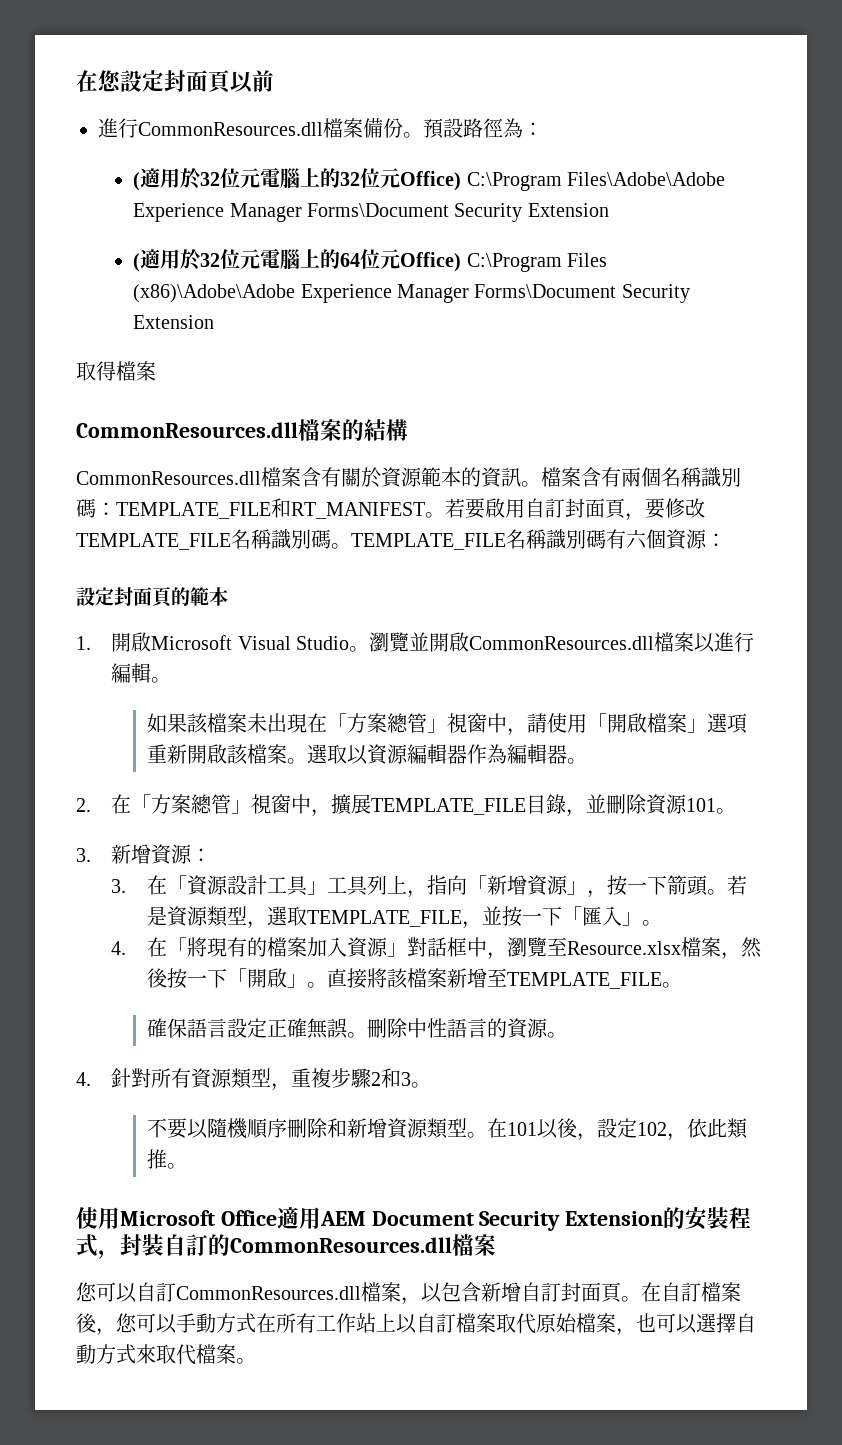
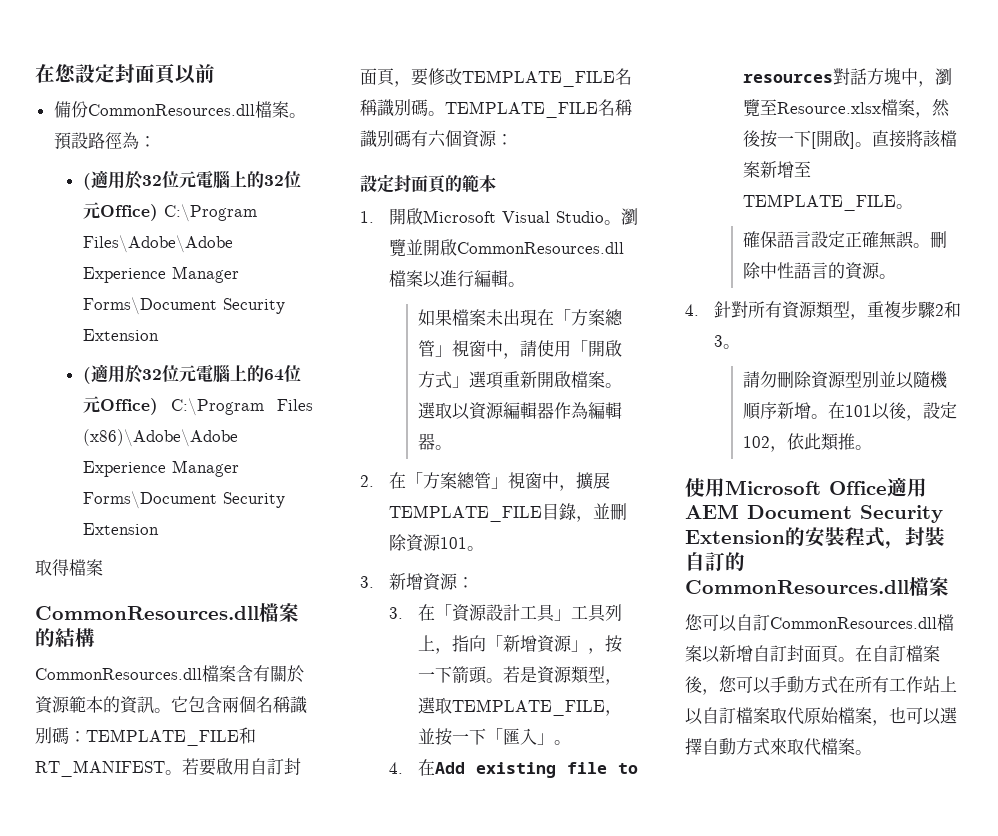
[98,118,403,138] 進行CommonResources.dll檔案備份 -> [53,101,289,118] 備份CommonResources.dll檔案
[541,467,621,487] 檔案含有 -> [171,696,222,713] 它包含
[186,713,208,734] 該 -> (452, 317) none
[646,713,687,733] 檔案 -> [417,371,452,389] 方式
[226,744,248,765] 該 -> (571, 379) none
[166,937,467,958] 「將現有的檔案加入資源」對話框 -> [434,762,638,778] [742,68,901,85] Add existing file to resources對話方塊
[226,968,307,988] 「開啟」 -> [810,130,855,149] [開啟]
[146,1118,467,1139] 不要以隨機順序刪除和新增資源類型 -> [742,371,948,389] [742,402,811,420] 請勿刪除資源型別並以隨機順序新增
[401,1282,481,1305] ，以包含 -> [702,646,720,663] 以

